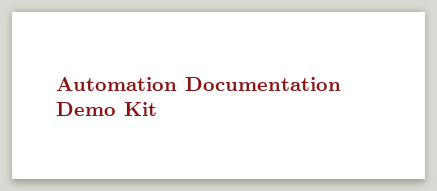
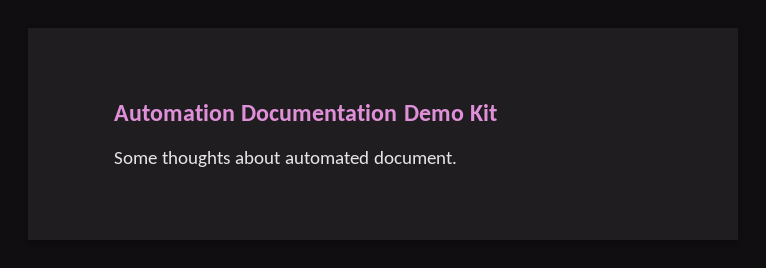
(157, 109) none -> [114,151,457,167] // Some thoughts about automated document.

